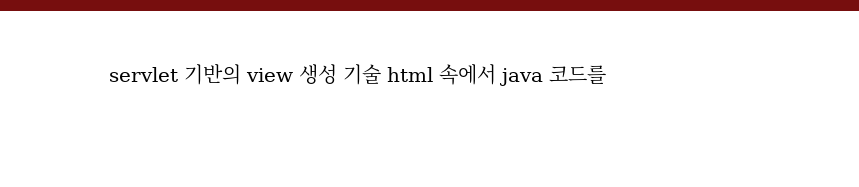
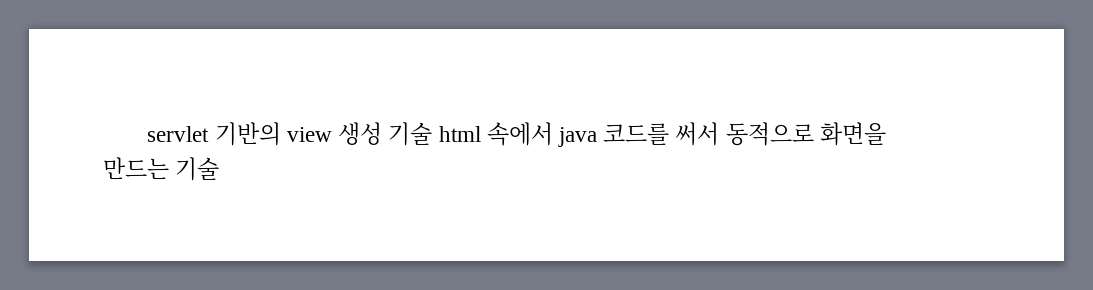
(606, 74) none -> [675,122,886,146] [103,157,220,181] 써서 동적으로 화면을 만드는 기술

